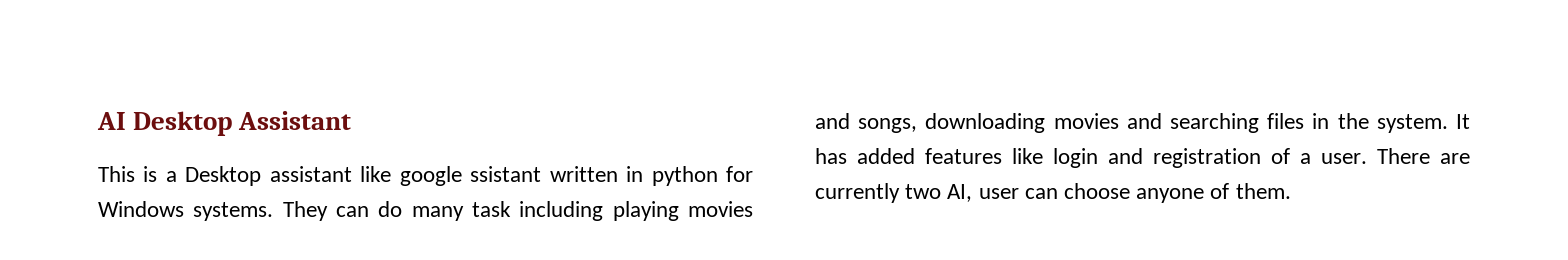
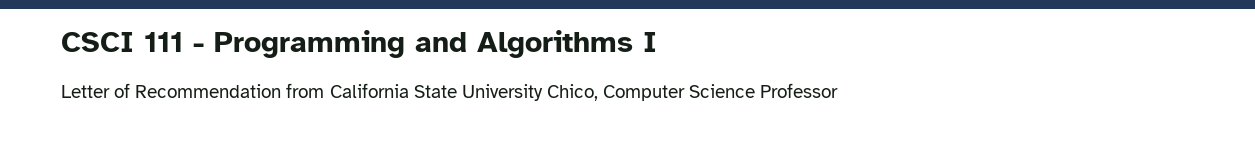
[97,111,352,136] [98,166,753,186] [98,201,753,221] [815,113,1470,133] [815,148,1470,168] [815,183,1291,203] AI Desktop Assistant // This is a Desktop assistant like google ssistant written in python for Windows systems. They can do many task including playing movies and songs, downloading movies and searching files in the system. It has added features like login and registration of a user. There are currently two AI, user can choose anyone of them. -> [61,30,657,58] [61,83,839,101] CSCI 111 - Programming and Algorithms I // Letter of Recommendation from California State University Chico, Computer Science Professor

